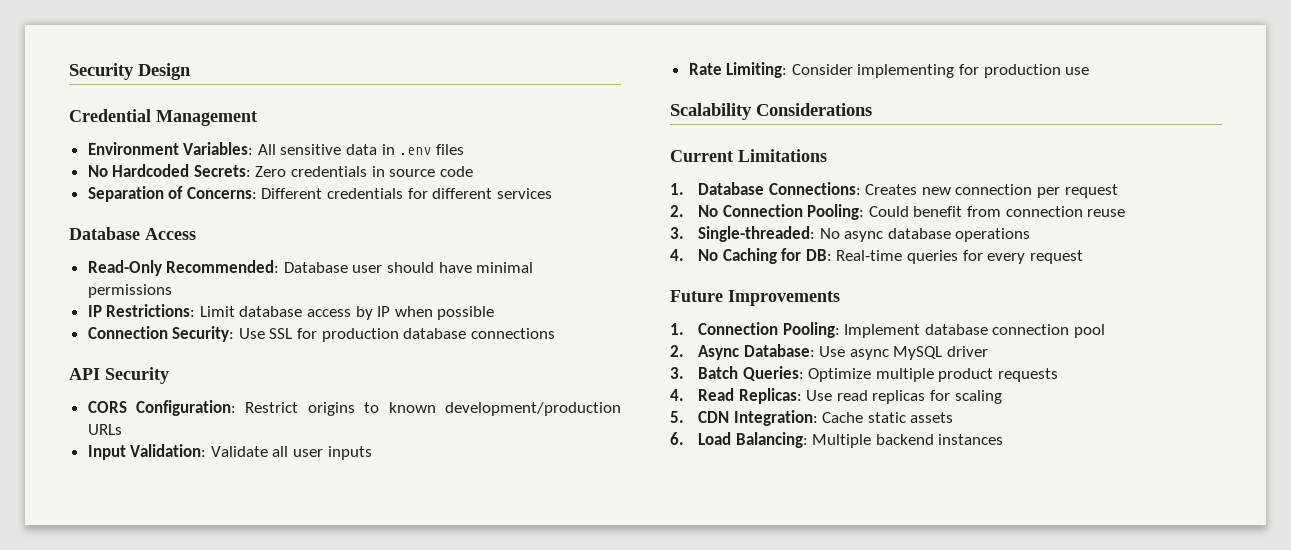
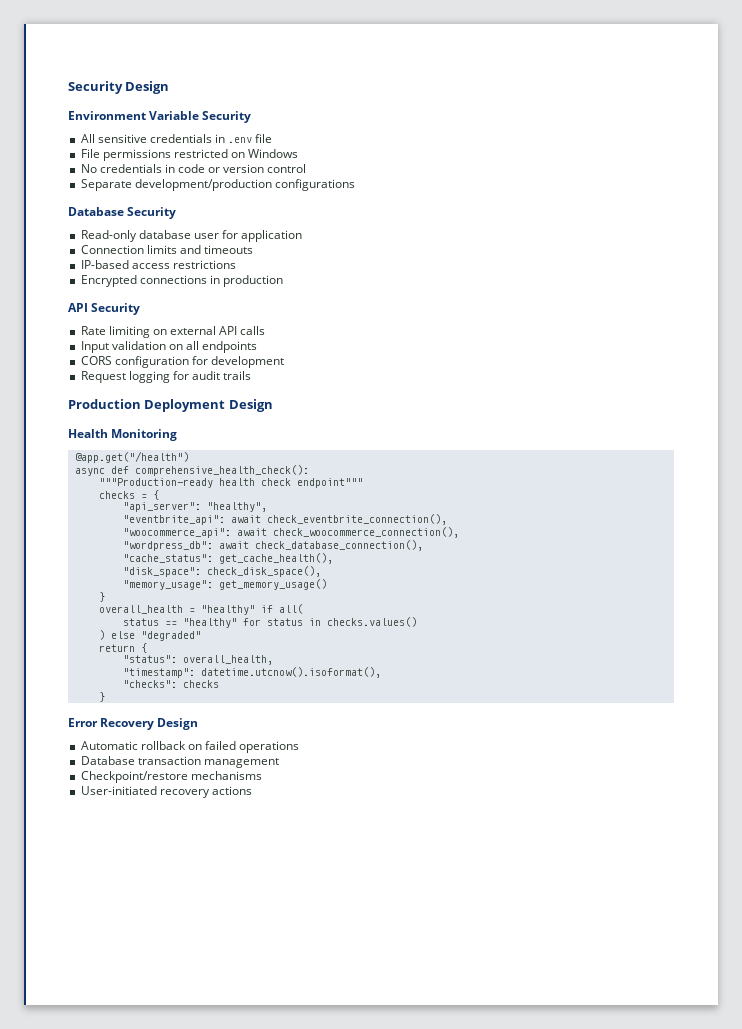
[69,109,257,126] [87,142,254,155] Credential Management // Environment Variables: -> [68,111,252,123] Environment Variable Security //
[346,144,378,155] data -> [149,134,212,143] credentials
[435,144,464,155] [87,164,436,177] files // No Hardcoded Secrets: Zero credentials in source -> [255,134,273,143] [80,149,299,161] [80,164,175,173] file // File permissions restricted on Windows // No credentials in
[87,186,552,202] [69,227,196,240] [87,260,534,276] [87,284,172,298] [87,304,495,320] [87,326,555,342] // Separation of Concerns: Different credentials for different services // Database Access // Read-Only Recommended: Database user should have minimal permissions // IP Restrictions: Limit database access by IP when possible // Connection Security: Use SSL for production database connections -> [208,164,307,173] [80,179,355,191] [68,207,177,219] [80,230,303,242] [80,245,253,254] [80,260,236,269] [80,275,283,287] or version control // Separate development/production configurations // Database Security // Read-only database user for application // Connection limits and timeouts // IP-based access restrictions // Encrypted connections in production
[87,400,621,416] [87,424,122,435] [87,444,372,460] [688,62,1090,78] [670,103,872,120] [670,149,827,162] [670,182,1118,198] [670,204,1126,220] [670,226,1031,242] [670,248,1083,264] [670,290,840,306] [670,322,1106,338] [670,344,989,360] [670,366,1059,382] [670,388,1002,404] [670,410,954,426] [670,432,1004,448] CORS Configuration: Restrict origins to known development/production URLs // Input Validation: Validate all user inputs // Rate Limiting: Consider implementing for production use // Scalability Considerations // Current Limitations // 1. Database Connections: Creates new connection per request // 2. No Connection Pooling: Could benefit from connection reuse // 3. Single-threaded: No async database operations // 4. No Caching for DB: Real-time queries for every request // Future Improvements // 1. Connection Pooling: Implement database connection pool // 2. Async Database: Use async MySQL driver // 3. Batch Queries: Optimize multiple product requests // 4. Read Replicas: Use read replicas for scaling // 5. CDN Integration: Cache static assets // 6. Load Balancing: Multiple backend instances -> [80,326,266,338] [80,341,258,353] [80,356,284,368] [80,371,252,383] [68,399,273,412] [68,429,178,441] [74,451,189,463] [74,465,309,476] [98,478,363,488] [98,490,159,500] [122,502,267,512] [122,514,447,525] [122,527,459,538] [122,540,423,551] [122,553,333,564] [122,566,321,577] [122,579,327,590] [98,592,105,602] [98,604,303,615] [122,617,417,628] [98,630,201,641] [98,643,147,653] [122,655,273,665] [122,667,381,678] [122,680,219,688] [98,692,105,702] [68,718,199,730] [80,741,300,753] [80,756,279,768] [80,771,262,783] [80,786,252,798] Rate limiting on external API calls // Input validation on all endpoints // CORS configuration for development // Request logging for audit trails // Production Deployment Design // Health Monitoring // @app.get("/health") // async def comprehensive_health_check(): // """Production-ready health check endpoint""" // checks = { // "api_server": "healthy", // "eventbrite_api": await check_eventbrite_connection(), // "woocommerce_api": await check_woocommerce_connection(), // "wordpress_db": await check_database_connection(), // "cache_status": get_cache_health(), // "disk_space": check_disk_space(), // "memory_usage": get_memory_usage() // } // overall_health = "healthy" if all( // status == "healthy" for status in checks.values() // ) else "degraded" // return { // "status": overall_health, // "timestamp": datetime.utcnow().isoformat(), // "checks": checks // } // Error Recovery Design // Automatic rollback on failed operations // Database transaction management // Checkpoint/restore mechanisms // User-initiated recovery actions

